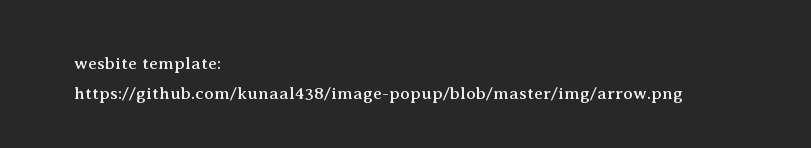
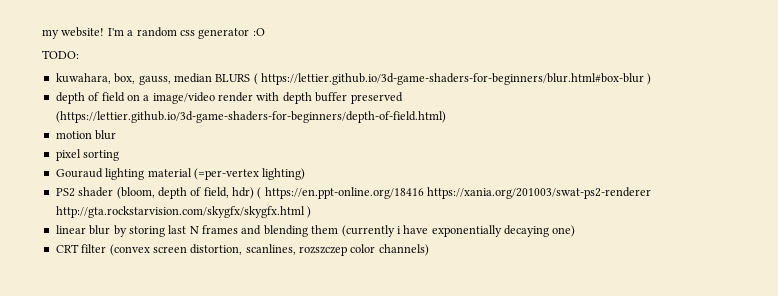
[74,57,221,73] [74,87,683,103] wesbite template: https://github.com/kunaal438/image-popup/blob/master/img/arrow.png -> [42,27,265,39] [42,50,79,59] [55,73,652,85] [55,92,403,104] [55,111,446,123] [55,130,117,140] [55,149,120,161] [55,168,306,180] [55,187,652,199] [55,206,312,218] [55,225,576,237] [55,244,429,256] my website! I'm a random css generator :O // TODO: // kuwahara, box, gauss, median BLURS ( https://lettier.github.io/3d-game-shaders-for-beginners/blur.html#box-blur ) // depth of field on a image/video render with depth buffer preserved (https://lettier.github.io/3d-game-shaders-for-beginners/depth-of-field.html) // motion blur // pixel sorting // Gouraud lighting material (=per-vertex lighting) // PS2 shader (bloom, depth of field, hdr) ( https://en.ppt-online.org/18416 https://xania.org/201003/swat-ps2-renderer http://gta.rockstarvision.com/skygfx/skygfx.html ) // linear blur by storing last N frames and blending them (currently i have exponentially decaying one) // CRT filter (convex screen distortion, scanlines, rozszczep color channels)

